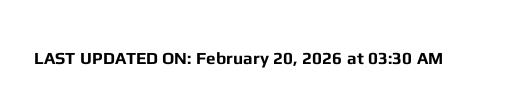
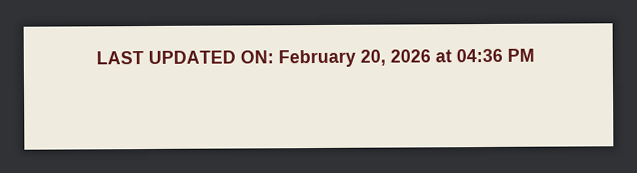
[368,52,443,65] 03:30 AM -> [456,48,535,63] 04:36 PM

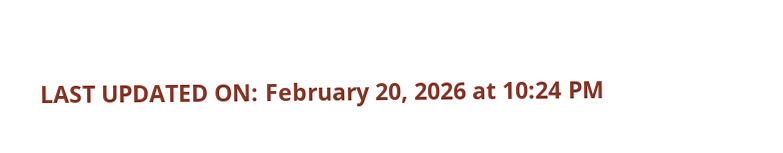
[456,48,503,63] 04:36 -> [502,81,563,100] 10:24

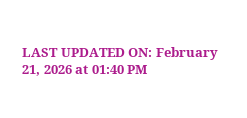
[374,82,409,104] 20, -> [22,65,40,76] 21,
[502,81,563,100] 10:24 -> [91,65,124,74] 01:40

